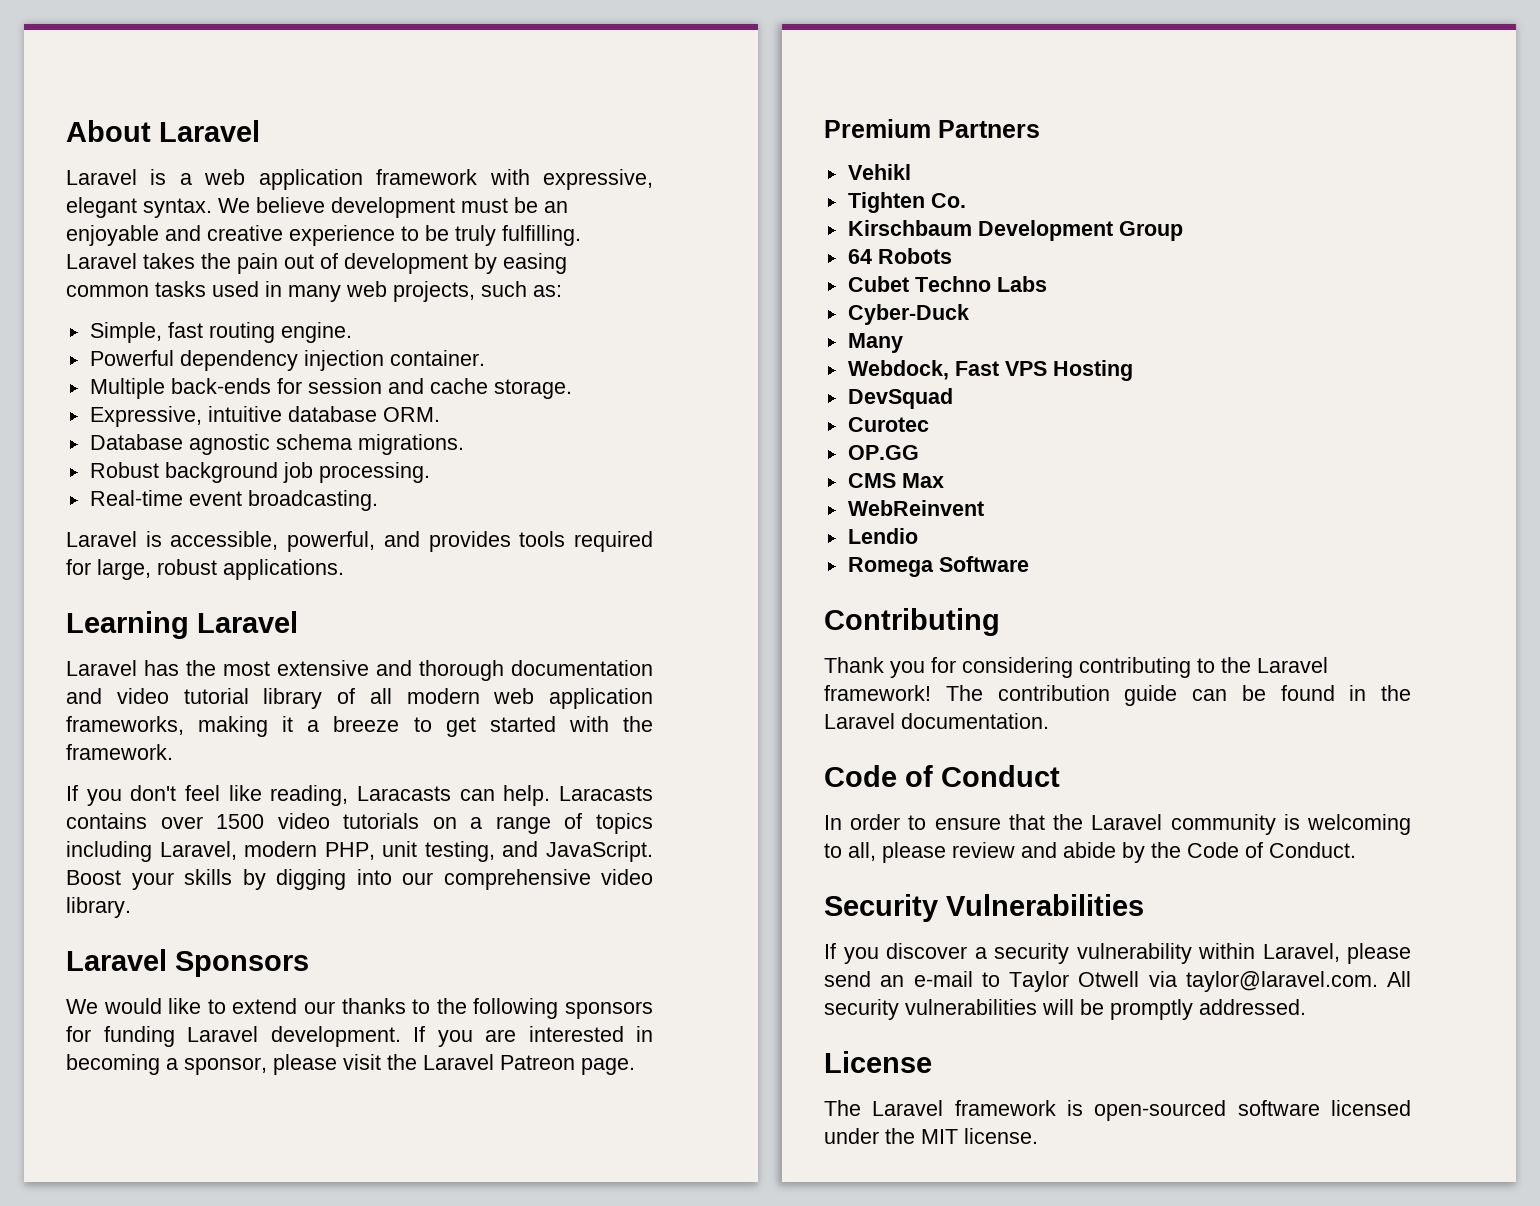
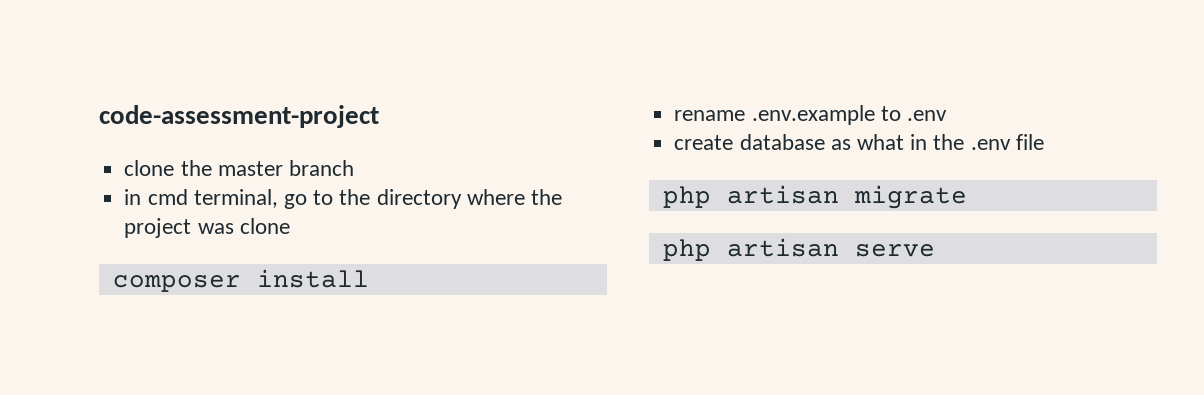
[66,120,260,142] [66,169,653,190] [66,197,568,218] [66,225,581,246] [66,253,567,274] [66,281,562,302] [89,322,352,343] [89,350,485,371] [89,378,572,399] [89,406,440,427] [89,434,464,455] [89,462,430,483] [89,490,378,511] [66,531,653,552] [66,559,344,580] [66,611,298,639] [66,660,653,681] [66,688,653,709] [66,716,653,737] [66,744,173,760] [66,785,653,806] [66,813,653,834] [66,841,653,862] [66,869,653,890] [66,897,131,918] [66,949,309,977] [66,998,654,1019] [66,1026,653,1047] [66,1054,635,1075] [824,119,1040,138] [847,164,911,180] [847,192,966,213] [847,220,1183,241] [847,248,952,264] [847,276,1047,292] [847,304,969,325] [847,333,903,353] [847,360,1133,381] [847,388,953,409] [847,417,929,432] [847,445,919,460] [847,473,944,488] [847,500,984,516] [847,528,918,544] [847,556,1029,577] [824,608,1000,636] [824,657,1328,678] [824,685,1411,706] [824,713,1049,729] [824,765,1060,787] [824,814,1411,835] [824,842,1356,863] [824,894,1144,922] [824,943,1411,964] [824,971,1411,992] [824,999,1306,1020] [824,1051,932,1073] [824,1100,1411,1121] [824,1128,1038,1144] About Laravel // Laravel is a web application framework with expressive, elegant syntax. We believe development must be an enjoyable and creative experience to be truly fulfilling. Laravel takes the pain out of development by easing common tasks used in many web projects, such as: // Simple, fast routing engine. // Powerful dependency injection container. // Multiple back-ends for session and cache storage. // Expressive, intuitive database ORM. // Database agnostic schema migrations. // Robust background job processing. // Real-time event broadcasting. // Laravel is accessible, powerful, and provides tools required for large, robust applications. // Learning Laravel // Laravel has the most extensive and thorough documentation and video tutorial library of all modern web application frameworks, making it a breeze to get started with the framework. // If you don't feel like reading, Laracasts can help. Laracasts contains over 1500 video tutorials on a range of topics including Laravel, modern PHP, unit testing, and JavaScript. Boost your skills by digging into our comprehensive video library. // Laravel Sponsors // We would like to extend our thanks to the following sponsors for funding Laravel development. If you are interested in becoming a sponsor, please visit the Laravel Patreon page. // Premium Partners // Vehikl // Tighten Co. // Kirschbaum Development Group // 64 Robots // Cubet Techno Labs // Cyber-Duck // Many // Webdock, Fast VPS Hosting // DevSquad // Curotec // OP.GG // CMS Max // WebReinvent // Lendio // Romega Software // Contributing // Thank you for considering contributing to the Laravel framework! The contribution guide can be found in the Laravel documentation. // Code of Conduct // In order to ensure that the Laravel community is welcoming to all, please review and abide by the Code of Conduct. // Security Vulnerabilities // If you discover a security vulnerability within Laravel, please send an e-mail to Taylor Otwell via taylor@laravel.com. All security vulnerabilities will be promptly addressed. // License // The Laravel framework is open-sourced software licensed under the MIT license. -> [99,105,379,128] [124,160,354,176] [124,189,562,209] [124,218,290,238] [112,269,369,292] [674,105,947,125] [674,134,1044,150] [662,185,967,209] [662,238,935,261] code-assessment-project // clone the master branch // in cmd terminal, go to the directory where the project was clone // composer install // rename .env.example to .env // create database as what in the .env file // php artisan migrate // php artisan serve

